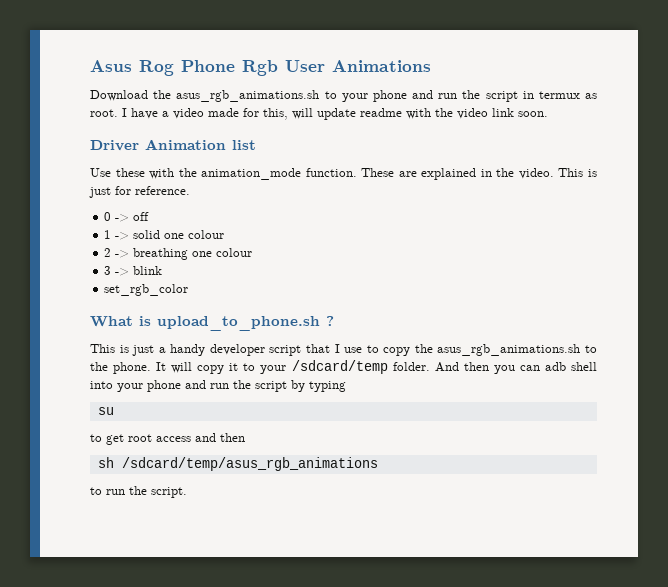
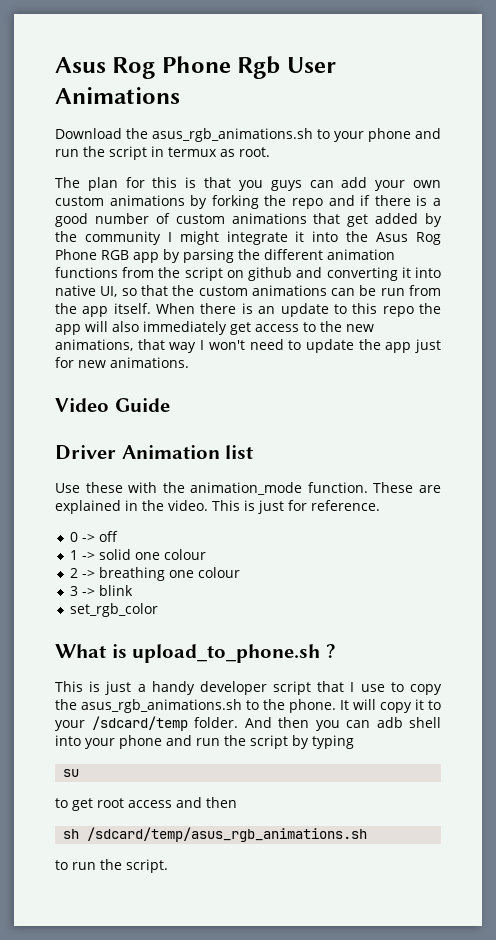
[122,108,548,120] I have a video made for this, will update readme with the video link soon. -> [55,177,441,191] [55,195,442,209] [55,213,442,227] [55,231,442,245] [55,249,395,263] [55,267,442,281] [55,285,442,297] [55,303,442,317] [55,321,374,335] [55,339,441,353] [55,357,189,368] [55,398,170,412] // The plan for this is that you guys can add your own custom animations by forking the repo and if there is a good number of custom animations that get added by the community I might integrate it into the Asus Rog Phone RGB app by parsing the different animation functions from the script on github and converting it into native UI, so that the custom animations can be run from the app itself. When there is an update to this repo the app will also immediately get access to the new animations, that way I won't need to update the app just for new animations. // Video Guide
[121,457,378,471] /sdcard/temp/asus_rgb_animations -> [87,827,368,842] /sdcard/temp/asus_rgb_animations.sh

